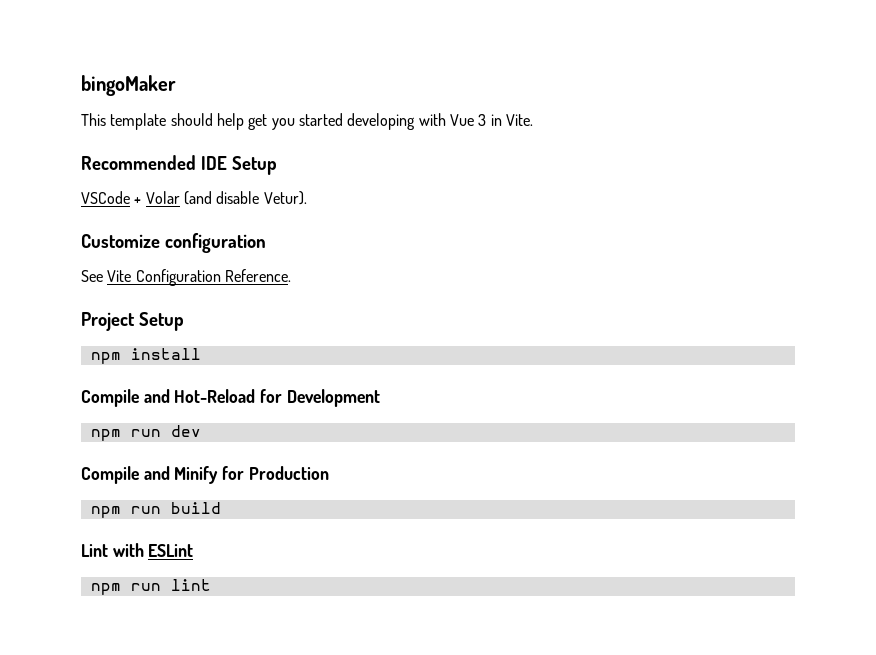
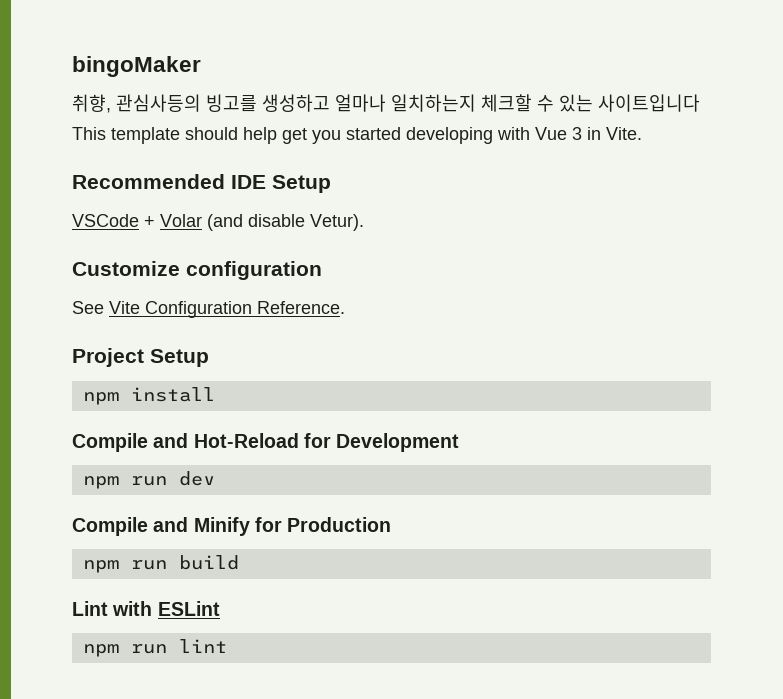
(176, 85) none -> [72,94,700,113] 취향, 관심사등의 빙고를 생성하고 얼마나 일치하는지 체크할 수 있는 사이트입니다

